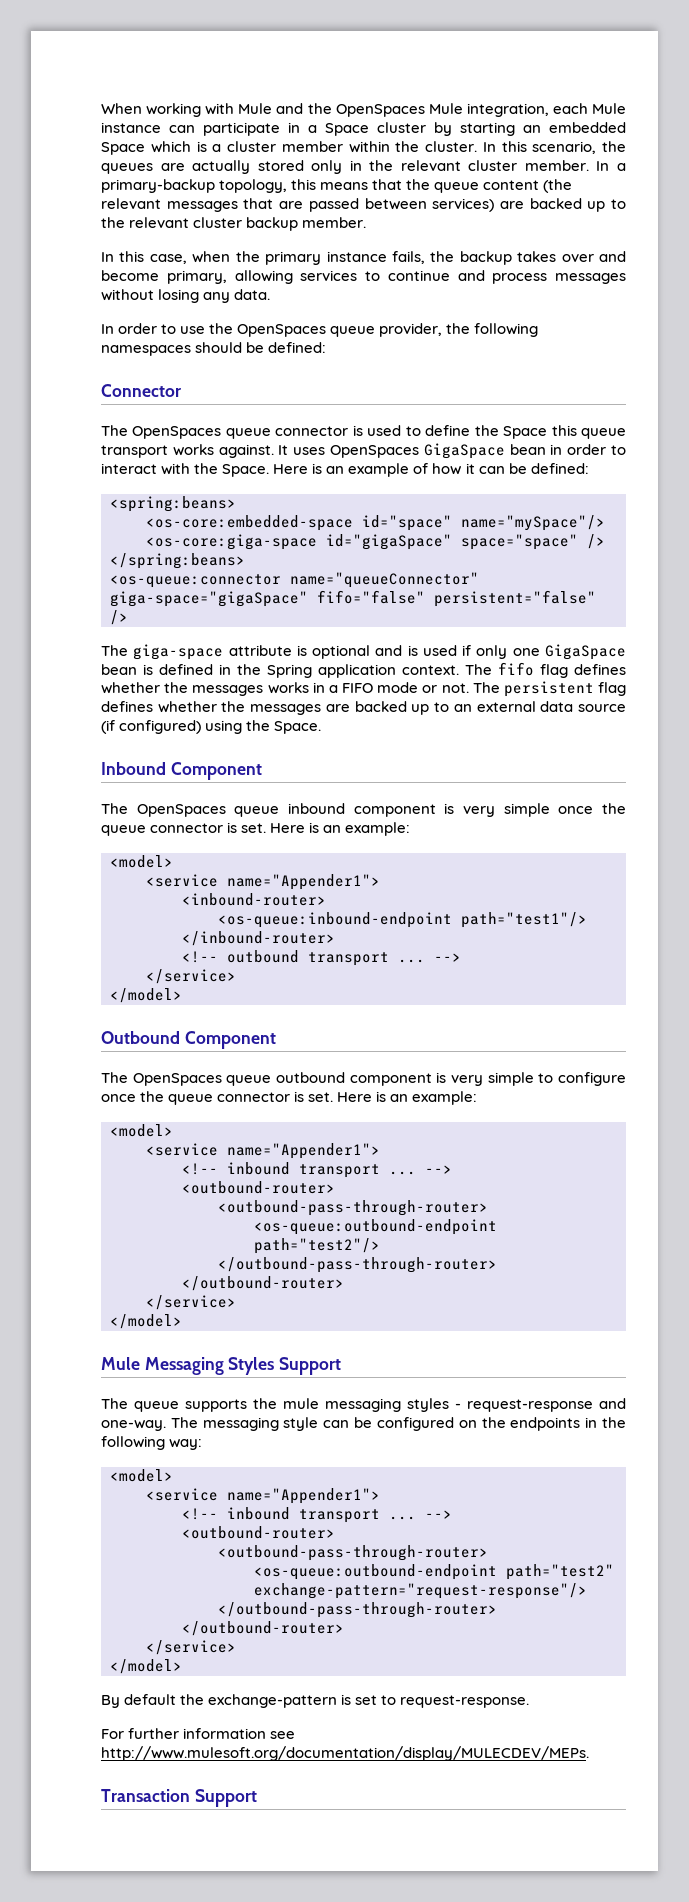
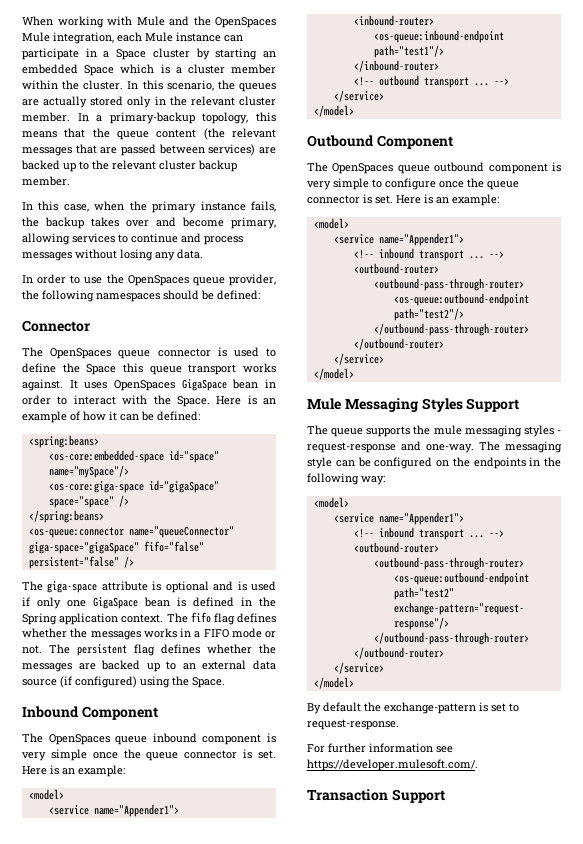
[101,1746,589,1761] http://www.mulesoft.org/documentation/display/MULECDEV/MEPs. -> [307,759,478,771] https://developer.mulesoft.com/.

